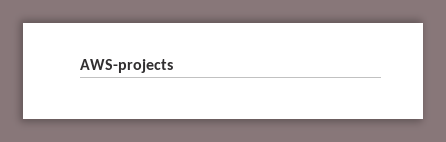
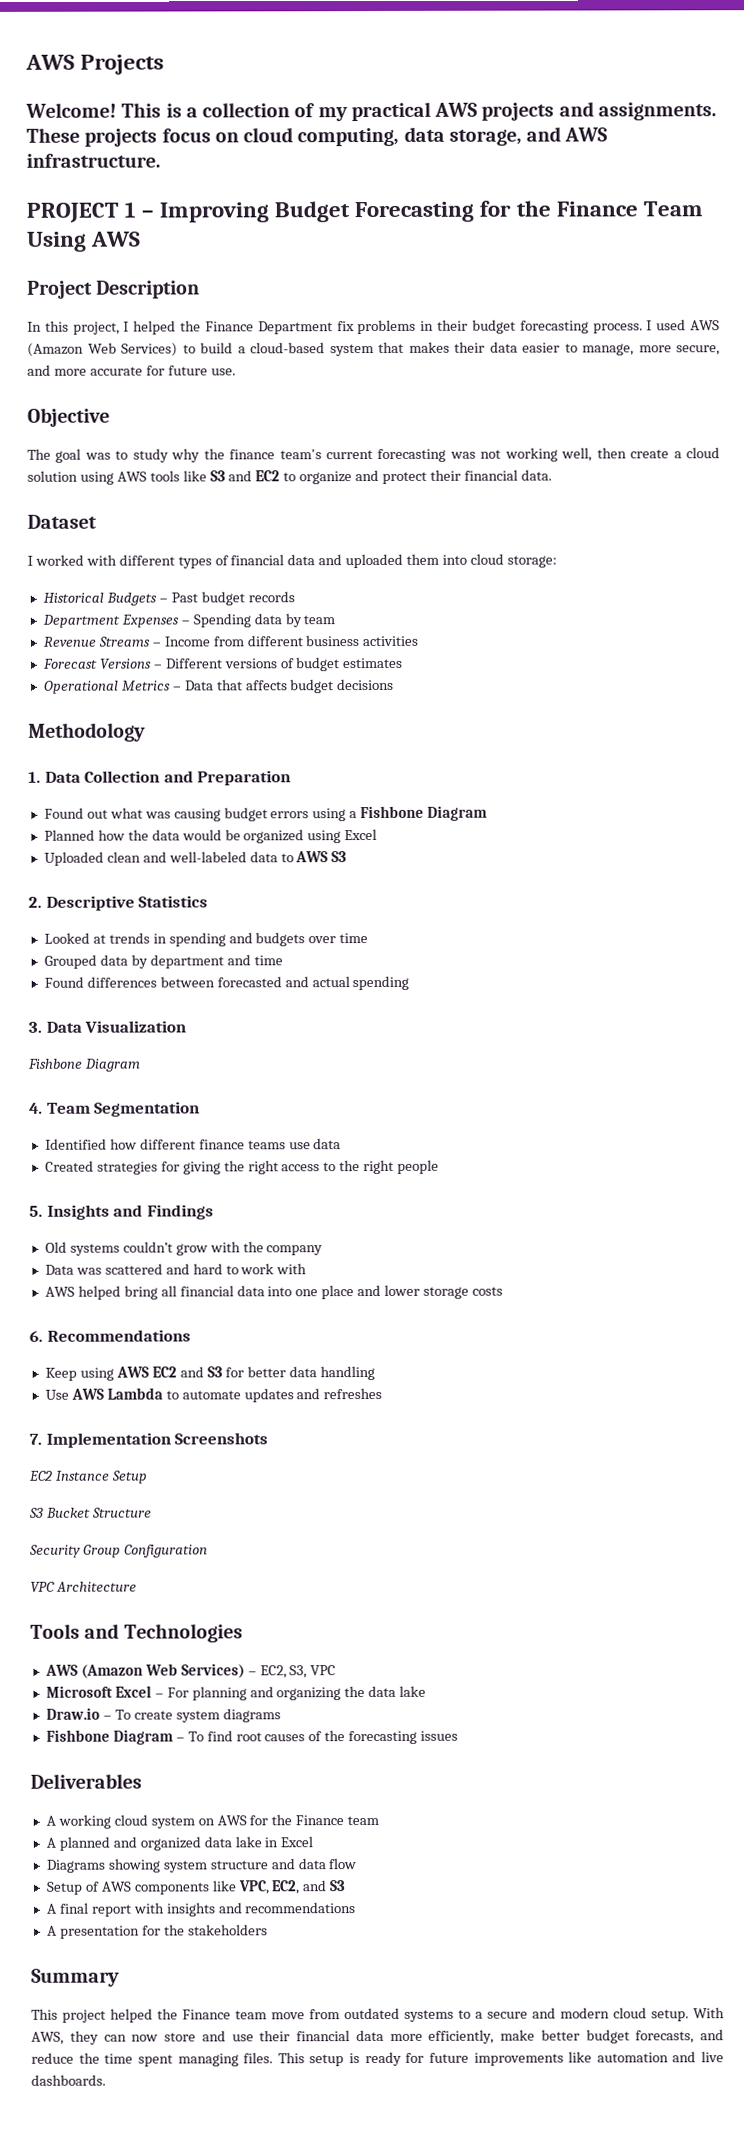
[80,59,173,73] AWS-projects -> [25,54,165,75] [25,101,717,122] [26,126,609,147] [26,153,161,168] [26,200,703,223] [26,231,141,252] [27,280,201,299] [27,319,721,335] [27,341,720,357] [27,364,236,376] [27,407,110,427] [27,447,721,463] [27,469,552,485] [27,514,97,529] [27,553,557,569] [42,591,295,606] [41,613,336,628] [42,635,419,647] [42,657,404,672] [43,678,395,694] [28,722,146,742] [28,770,292,786] [43,805,489,822] [43,828,378,844] [43,851,348,866] [28,895,209,911] [43,932,369,947] [43,954,283,969] [43,975,410,991] [28,1020,187,1033] [27,1058,141,1072] [29,1101,201,1117] [44,1138,342,1150] [44,1159,440,1175] [29,1204,214,1220] [44,1241,324,1256] [44,1263,308,1275] [44,1284,503,1300] [29,1329,191,1342] [44,1365,376,1381] [44,1387,383,1403] [29,1432,269,1448] [28,1470,148,1484] [29,1507,152,1518] [29,1544,208,1558] [30,1581,137,1593] [30,1623,243,1643] [44,1663,337,1679] [45,1685,427,1701] [45,1707,281,1723] [45,1729,459,1745] [30,1773,142,1789] [45,1814,380,1829] [45,1836,314,1851] [45,1858,357,1873] [45,1880,347,1895] [46,1902,357,1917] [46,1924,268,1939] [31,1968,120,1987] [31,2007,725,2023] [31,2029,724,2045] [31,2051,724,2067] [31,2074,106,2086] AWS Projects // Welcome! This is a collection of my practical AWS projects and assignments. These projects focus on cloud computing, data storage, and AWS infrastructure. // PROJECT 1 – Improving Budget Forecasting for the Finance Team Using AWS // Project Description // In this project, I helped the Finance Department fix problems in their budget forecasting process. I used AWS (Amazon Web Services) to build a cloud-based system that makes their data easier to manage, more secure, and more accurate for future use. // Objective // The goal was to study why the finance team's current forecasting was not working well, then create a cloud solution using AWS tools like S3 and EC2 to organize and protect their financial data. // Dataset // I worked with different types of financial data and uploaded them into cloud storage: // Historical Budgets – Past budget records // Department Expenses – Spending data by team // Revenue Streams – Income from different business activities // Forecast Versions – Different versions of budget estimates // Operational Metrics – Data that affects budget decisions // Methodology // 1. Data Collection and Preparation // Found out what was causing budget errors using a Fishbone Diagram // Planned how the data would be organized using Excel // Uploaded clean and well-labeled data to AWS S3 // 2. Descriptive Statistics // Looked at trends in spending and budgets over time // Grouped data by department and time // Found differences between forecasted and actual spending // 3. Data Visualization // Fishbone Diagram // 4. Team Segmentation // Identified how different finance teams use data // Created strategies for giving the right access to the right people // 5. Insights and Findings // Old systems couldn’t grow with the company // Data was scattered and hard to work with // AWS helped bring all financial data into one place and lower storage costs // 6. Recommendations // Keep using AWS EC2 and S3 for better data handling // Use AWS Lambda to automate updates and refreshes // 7. Implementation Screenshots // EC2 Instance Setup // S3 Bucket Structure // Security Group Configuration // VPC Architecture // Tools and Technologies // AWS (Amazon Web Services) – EC2, S3, VPC // Microsoft Excel – For planning and organizing the data lake // Draw.io – To create system diagrams // Fishbone Diagram – To find root causes of the forecasting issues // Deliverables // A working cloud system on AWS for the Finance team // A planned and organized data lake in Excel // Diagrams showing system structure and data flow // Setup of AWS components like VPC, EC2, and S3 // A final report with insights and recommendations // A presentation for the stakeholders // Summary // This project helped the Finance team move from outdated systems to a secure and modern cloud setup. With AWS, they can now store and use their financial data more efficiently, make better budget forecasts, and reduce the time spent managing files. This setup is ready for future improvements like automation and live dashboards.

